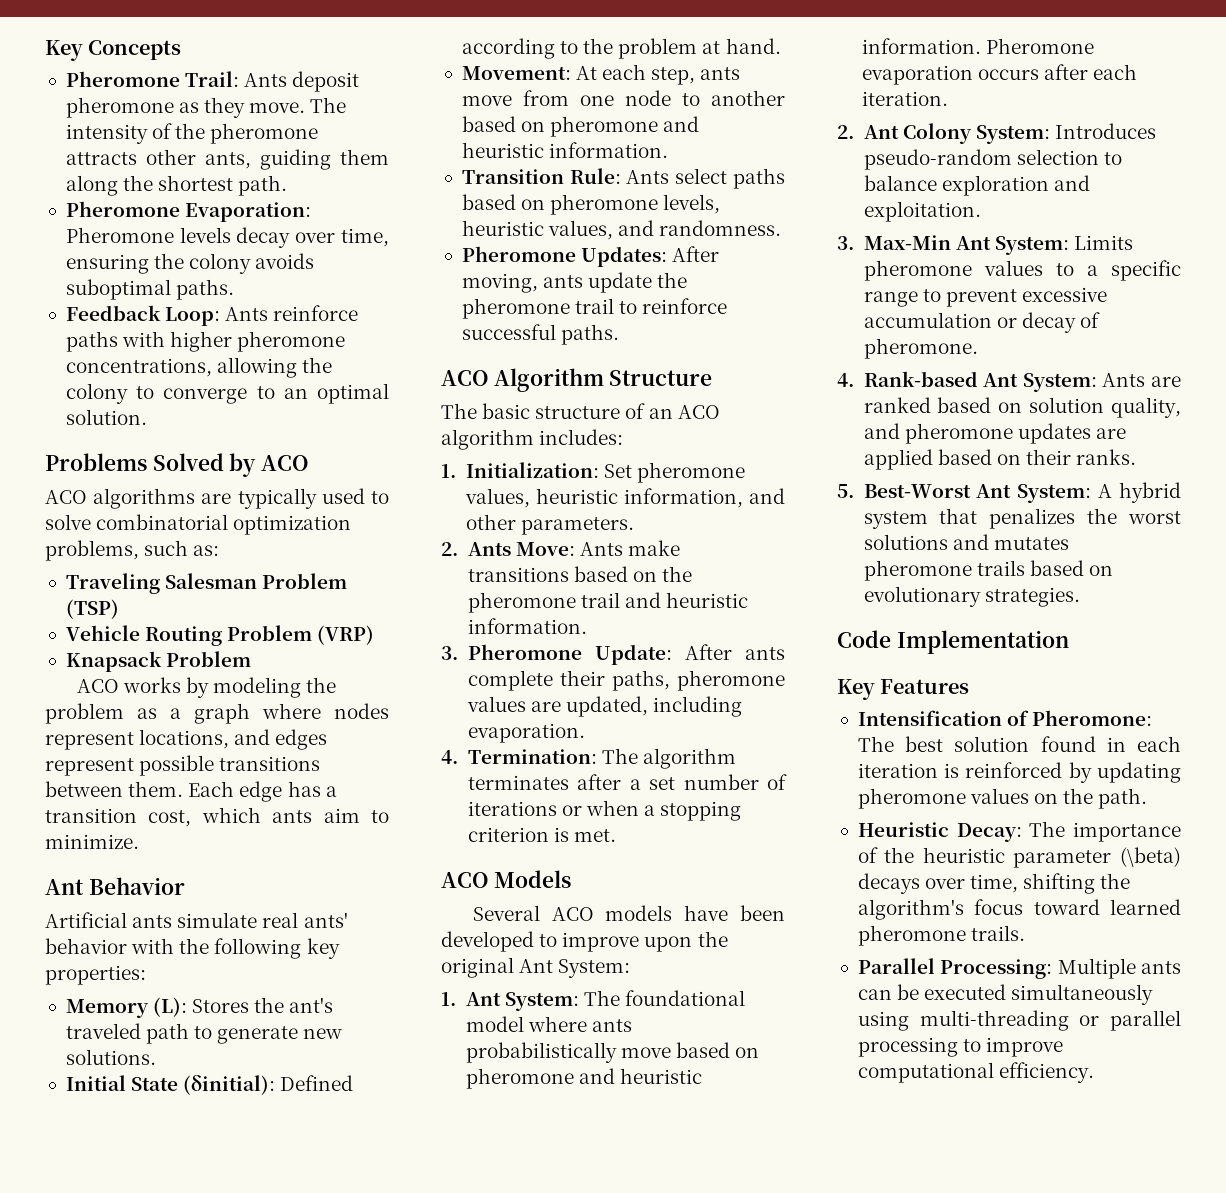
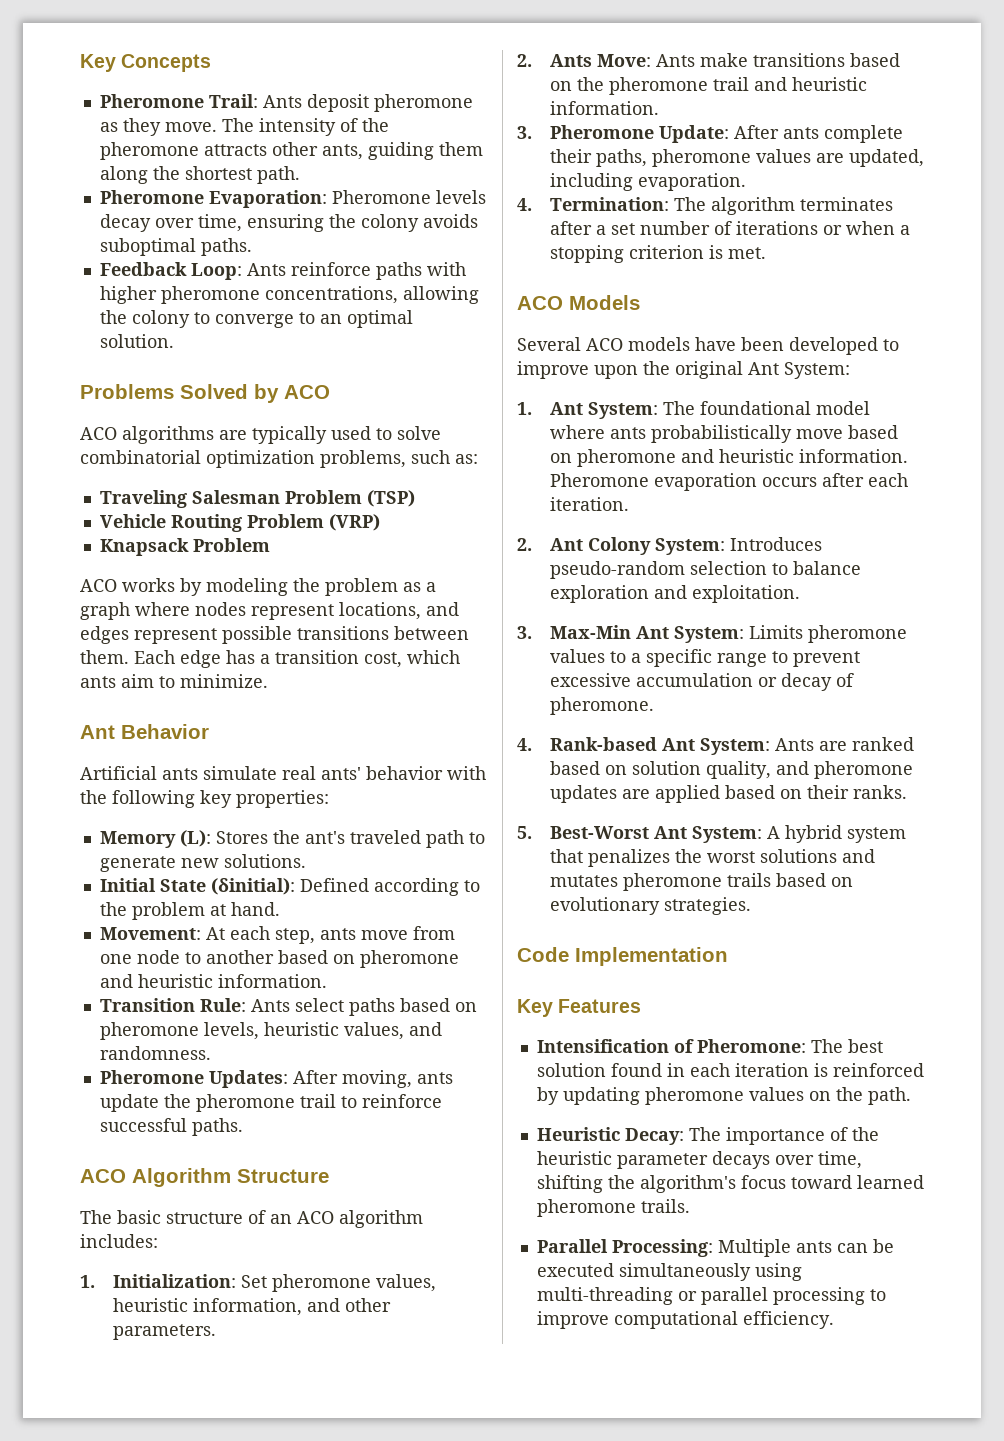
[1120,847,1181,867] (\beta) -> (708, 1161) none

